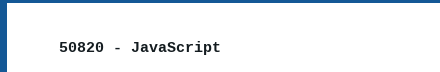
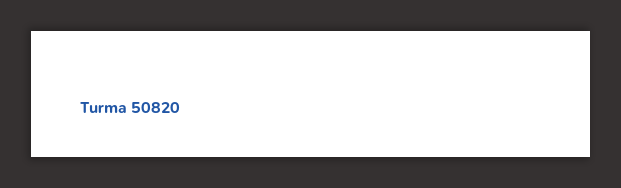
[59,41,221,55] 50820 - JavaScript -> [80,102,181,113] Turma 50820

